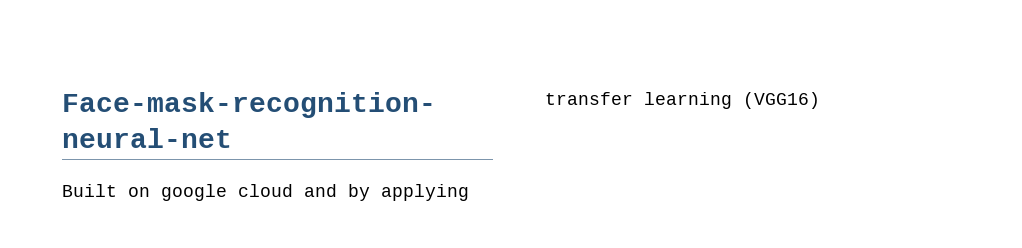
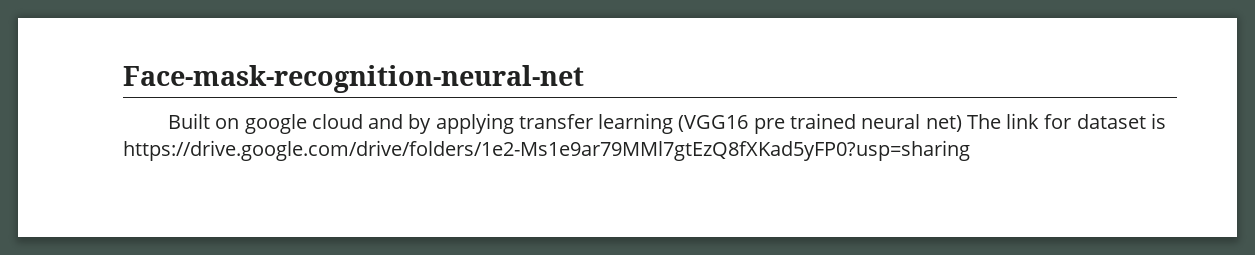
[743,92,820,109] (VGG16) -> [678,113,1166,134] [123,140,970,161] (VGG16 pre trained neural net) The link for dataset is https://drive.google.com/drive/folders/1e2-Ms1e9ar79MMl7gtEzQ8fXKad5yFP0?usp=sharing

